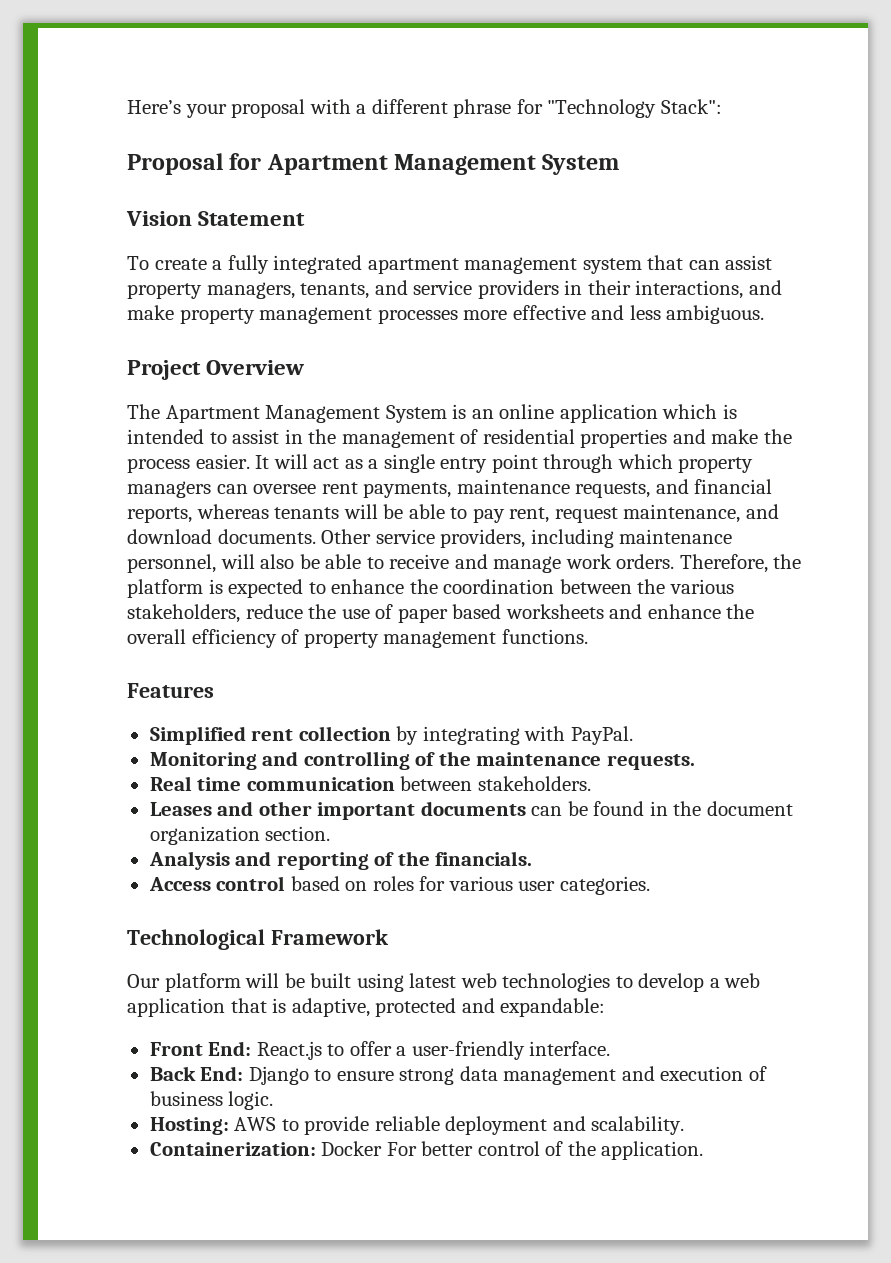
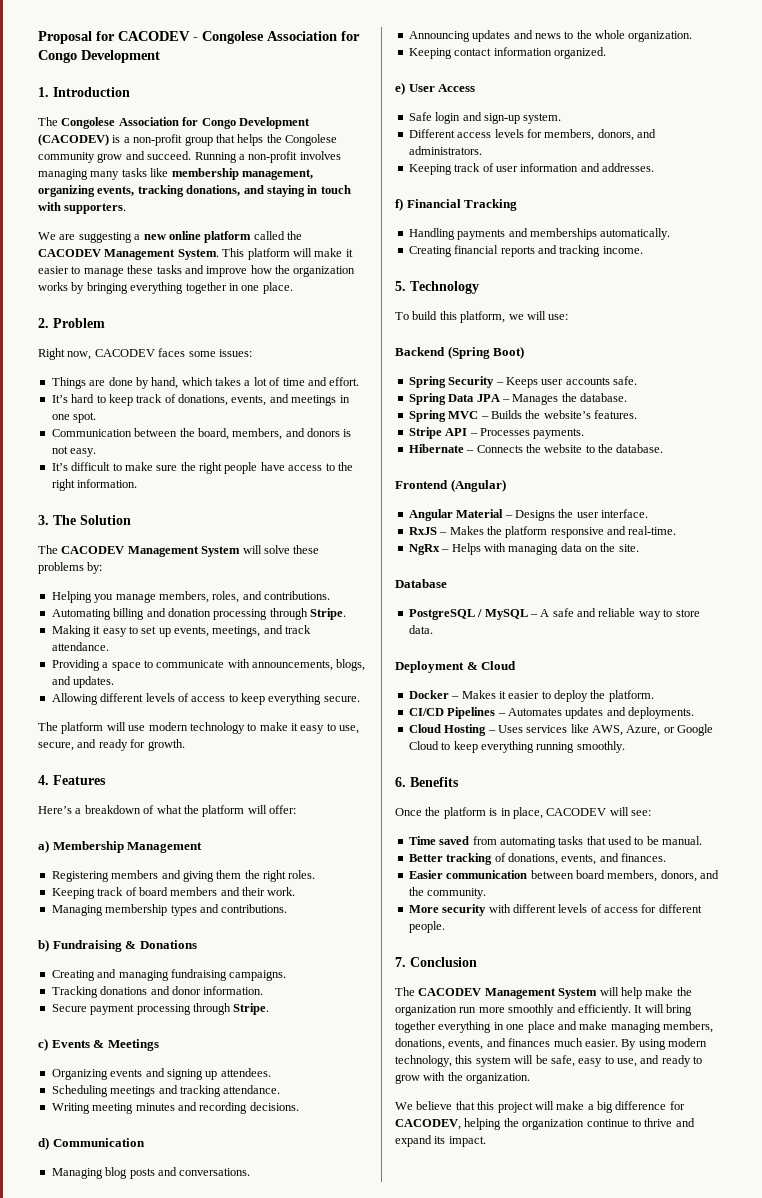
[127,99,722,118] [127,153,620,175] [126,211,306,226] [127,255,773,274] [127,280,782,299] [127,305,765,324] [127,360,305,380] [127,404,737,423] [127,429,792,448] [127,454,754,473] [127,479,773,498] [127,504,779,523] [127,529,733,548] [127,554,802,573] [127,579,734,598] [127,604,755,623] [127,629,588,648] [127,683,214,698] [149,726,633,745] [149,751,695,770] [149,776,591,791] [149,801,793,820] [149,826,331,845] [148,851,533,870] [148,876,650,895] [127,929,389,950] [127,973,761,992] [127,998,606,1017] [149,1041,611,1060] [149,1066,767,1085] [149,1091,274,1110] [149,1116,685,1135] [149,1141,704,1160] Here’s your proposal with a different phrase for "Technology Stack": // Proposal for Apartment Management System // Vision Statement // To create a fully integrated apartment management system that can assist property managers, tenants, and service providers in their interactions, and make property management processes more effective and less ambiguous. // Project Overview // The Apartment Management System is an online application which is intended to assist in the management of residential properties and make the process easier. It will act as a single entry point through which property managers can oversee rent payments, maintenance requests, and financial reports, whereas tenants will be able to pay rent, request maintenance, and download documents. Other service providers, including maintenance personnel, will also be able to receive and manage work orders. Therefore, the platform is expected to enhance the coordination between the various stakeholders, reduce the use of paper based worksheets and enhance the overall efficiency of property management functions. // Features // Simplified rent collection by integrating with PayPal. // Monitoring and controlling of the maintenance requests. // Real time communication between stakeholders. // Leases and other important documents can be found in the document organization section. // Analysis and reporting of the financials. // Access control based on roles for various user categories. // Technological Framework // Our platform will be built using latest web technologies to develop a web application that is adaptive, protected and expandable: // Front End: React.js to offer a user-friendly interface. // Back End: Django to ensure strong data management and execution of business logic. // Hosting: AWS to provide reliable deployment and scalability. // Containerization: Docker For better control of the application. -> [38,31,360,44] [38,50,160,63] [38,87,130,97] [38,117,310,129] [38,134,337,146] [38,151,341,163] [38,168,313,180] [38,185,351,197] [38,202,127,214] [38,231,302,243] [38,248,353,260] [38,265,356,277] [38,282,293,294] [38,318,105,328] [38,348,252,360] [51,377,360,389] [51,394,350,406] [51,412,97,423] [51,428,352,440] [51,446,97,457] [51,462,353,474] [51,479,138,491] [38,515,131,525] [38,545,320,557] [38,562,103,574] [51,591,330,603] [51,608,346,620] [51,625,312,637] [51,642,109,651] [51,659,366,671] [51,676,115,688] [51,693,360,705] [38,722,360,734] [38,739,185,751] [38,775,106,785] [38,805,296,817] [38,840,203,853] [51,870,316,882] [51,887,296,899] [51,904,288,916] [38,939,197,952] [51,969,287,981] [51,986,264,998] [51,1003,270,1015] [38,1038,159,1051] [51,1068,271,1080] [51,1085,281,1097] [51,1102,299,1114] [38,1137,145,1150] [51,1167,251,1179] [408,30,693,42] [408,47,606,59] [395,82,476,95] [408,112,562,124] [408,129,656,141] [408,146,482,155] [408,163,654,175] [395,198,518,211] [408,228,671,240] [408,245,643,257] [395,281,479,294] [395,311,569,323] [395,346,525,359] [408,376,637,388] [408,393,627,405] [408,410,637,422] [408,427,585,439] [408,444,664,453] [395,479,506,492] [408,509,648,521] [408,526,677,538] [408,543,639,555] [395,579,447,588] [408,608,700,620] [408,625,433,634] [395,661,517,673] [408,690,654,702] [408,707,694,719] [408,724,714,736] [408,741,625,753] [395,777,459,787] [395,807,651,819] [408,836,703,848] [408,853,666,865] [408,870,719,882] [408,887,487,899] [408,904,702,916] [408,921,445,933] [395,957,477,967] [395,987,692,999] [395,1004,692,1016] [395,1021,713,1033] [395,1038,707,1050] [395,1055,703,1067] [395,1072,531,1084] [395,1101,685,1113] [395,1118,695,1130] [395,1135,486,1147] Proposal for CACODEV - Congolese Association for Congo Development // 1. Introduction // The Congolese Association for Congo Development (CACODEV) is a non-profit group that helps the Congolese community grow and succeed. Running a non-profit involves managing many tasks like membership management, organizing events, tracking donations, and staying in touch with supporters. // We are suggesting a new online platform called the CACODEV Management System. This platform will make it easier to manage these tasks and improve how the organization works by bringing everything together in one place. // 2. Problem // Right now, CACODEV faces some issues: // Things are done by hand, which takes a lot of time and effort. // It’s hard to keep track of donations, events, and meetings in one spot. // Communication between the board, members, and donors is not easy. // It’s difficult to make sure the right people have access to the right information. // 3. The Solution // The CACODEV Management System will solve these problems by: // Helping you manage members, roles, and contributions. // Automating billing and donation processing through Stripe. // Making it easy to set up events, meetings, and track attendance. // Providing a space to communicate with announcements, blogs, and updates. // Allowing different levels of access to keep everything secure. // The platform will use modern technology to make it easy to use, secure, and ready for growth. // 4. Features // Here’s a breakdown of what the platform will offer: // a) Membership Management // Registering members and giving them the right roles. // Keeping track of board members and their work. // Managing membership types and contributions. // b) Fundraising & Donations // Creating and managing fundraising campaigns. // Tracking donations and donor information. // Secure payment processing through Stripe. // c) Events & Meetings // Organizing events and signing up attendees. // Scheduling meetings and tracking attendance. // Writing meeting minutes and recording decisions. // d) Communication // Managing blog posts and conversations. // Announcing updates and news to the whole organization. // Keeping contact information organized. // e) User Access // Safe login and sign-up system. // Different access levels for members, donors, and administrators. // Keeping track of user information and addresses. // f) Financial Tracking // Handling payments and memberships automatically. // Creating financial reports and tracking income. // 5. Technology // To build this platform, we will use: // Backend (Spring Boot) // Spring Security – Keeps user accounts safe. // Spring Data JPA – Manages the database. // Spring MVC – Builds the website’s features. // Stripe API – Processes payments. // Hibernate – Connects the website to the database. // Frontend (Angular) // Angular Material – Designs the user interface. // RxJS – Makes the platform responsive and real-time. // NgRx – Helps with managing data on the site. // Database // PostgreSQL / MySQL – A safe and reliable way to store data. // Deployment & Cloud // Docker – Makes it easier to deploy the platform. // CI/CD Pipelines – Automates updates and deployments. // Cloud Hosting – Uses services like AWS, Azure, or Google Cloud to keep everything running smoothly. // 6. Benefits // Once the platform is in place, CACODEV will see: // Time saved from automating tasks that used to be manual. // Better tracking of donations, events, and finances. // Easier communication between board members, donors, and the community. // More security with different levels of access for different people. // 7. Conclusion // The CACODEV Management System will help make the organization run more smoothly and efficiently. It will bring together everything in one place and make managing members, donations, events, and finances much easier. By using modern technology, this system will be safe, easy to use, and ready to grow with the organization. // We believe that this project will make a big difference for CACODEV, helping the organization continue to thrive and expand its impact.

